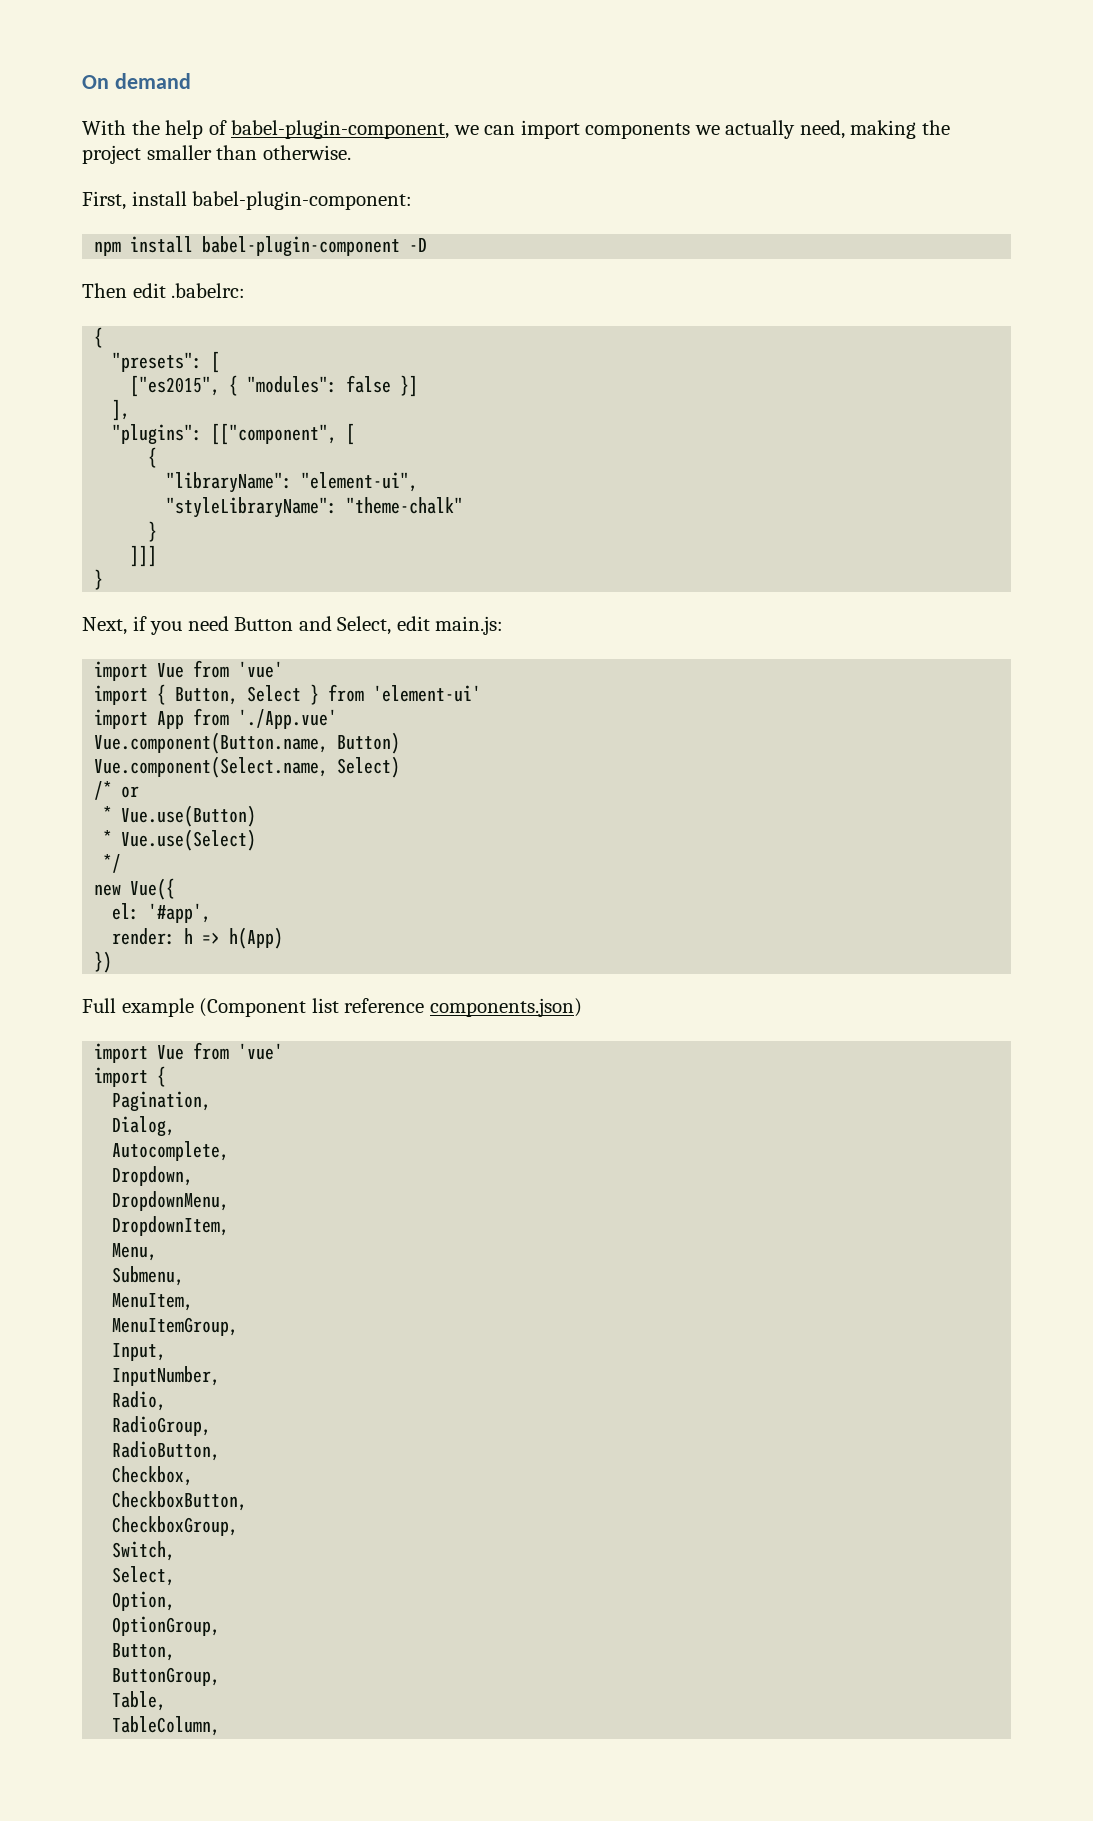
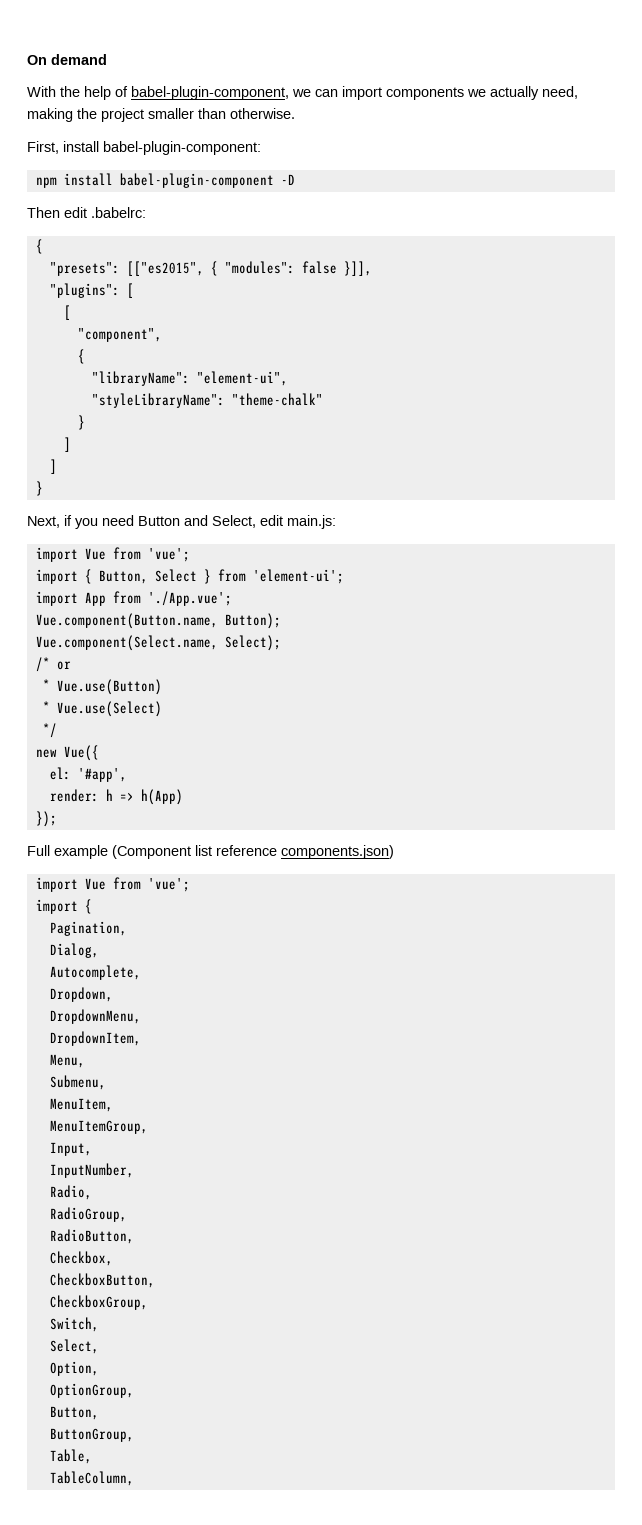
[211,351,221,373] [130,375,221,397] [ // ["es2015", -> [126,261,204,276] [["es2015",
[400,375,419,397] [112,399,131,421] }] // ], -> [343,261,372,276] }]],
[211,423,356,445] [["component", [ -> [126,283,134,298] [63,305,71,320] [77,328,162,342] [ // [ // "component",
[130,545,158,567] ]]] -> [63,437,71,452] [49,459,57,474] ] // ]
[238,661,284,678] 'vue' -> [147,548,190,562] 'vue';
[373,685,482,702] 'element-ui' -> [252,569,344,584] 'element-ui';
[238,709,338,729] './App.vue' -> [147,591,232,606] './App.vue';
[337,732,401,754] Button) -> [224,613,281,629] Button);
[337,756,401,778] Select) -> [224,635,281,651] Select);
[94,951,113,973] }) -> [35,811,57,827] });
[238,1043,284,1060] 'vue' -> [147,878,190,892] 'vue';

